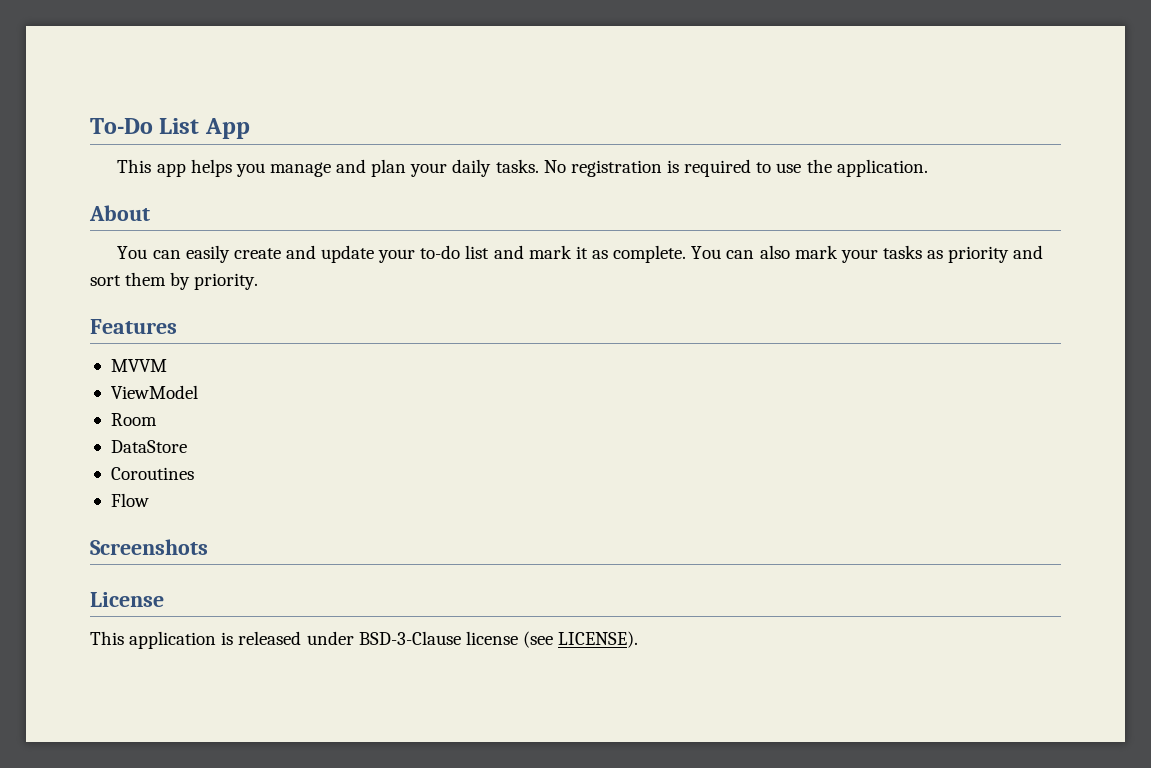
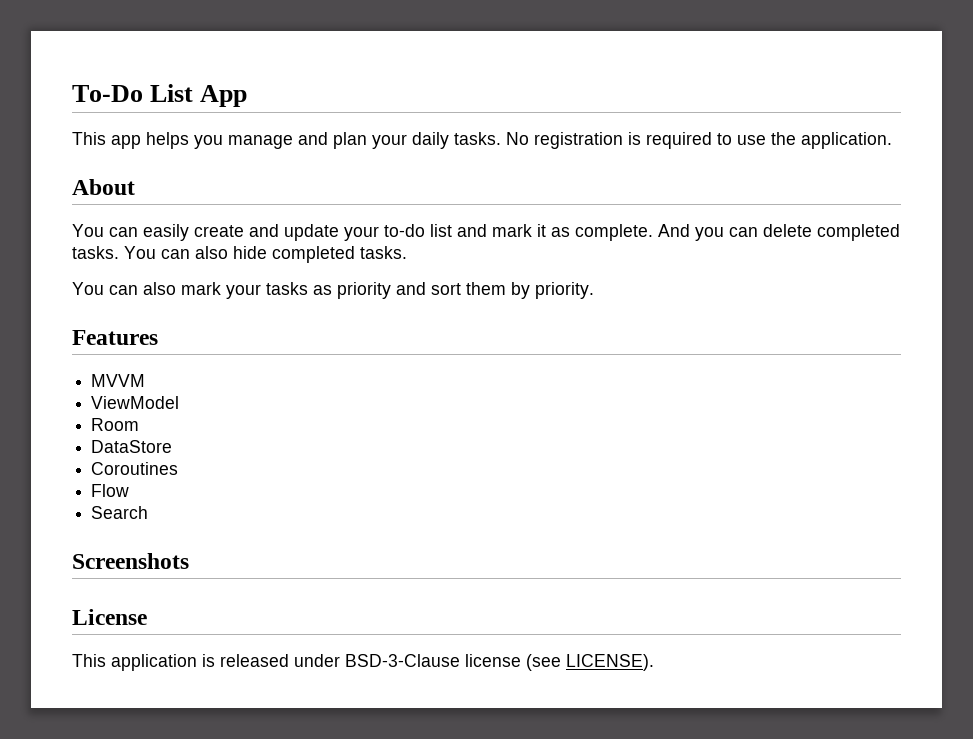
(687, 254) none -> [658,224,900,241] [72,246,407,263] And you can delete completed tasks. You can also hide completed tasks. //
(149, 500) none -> [91,506,149,519] // Search

